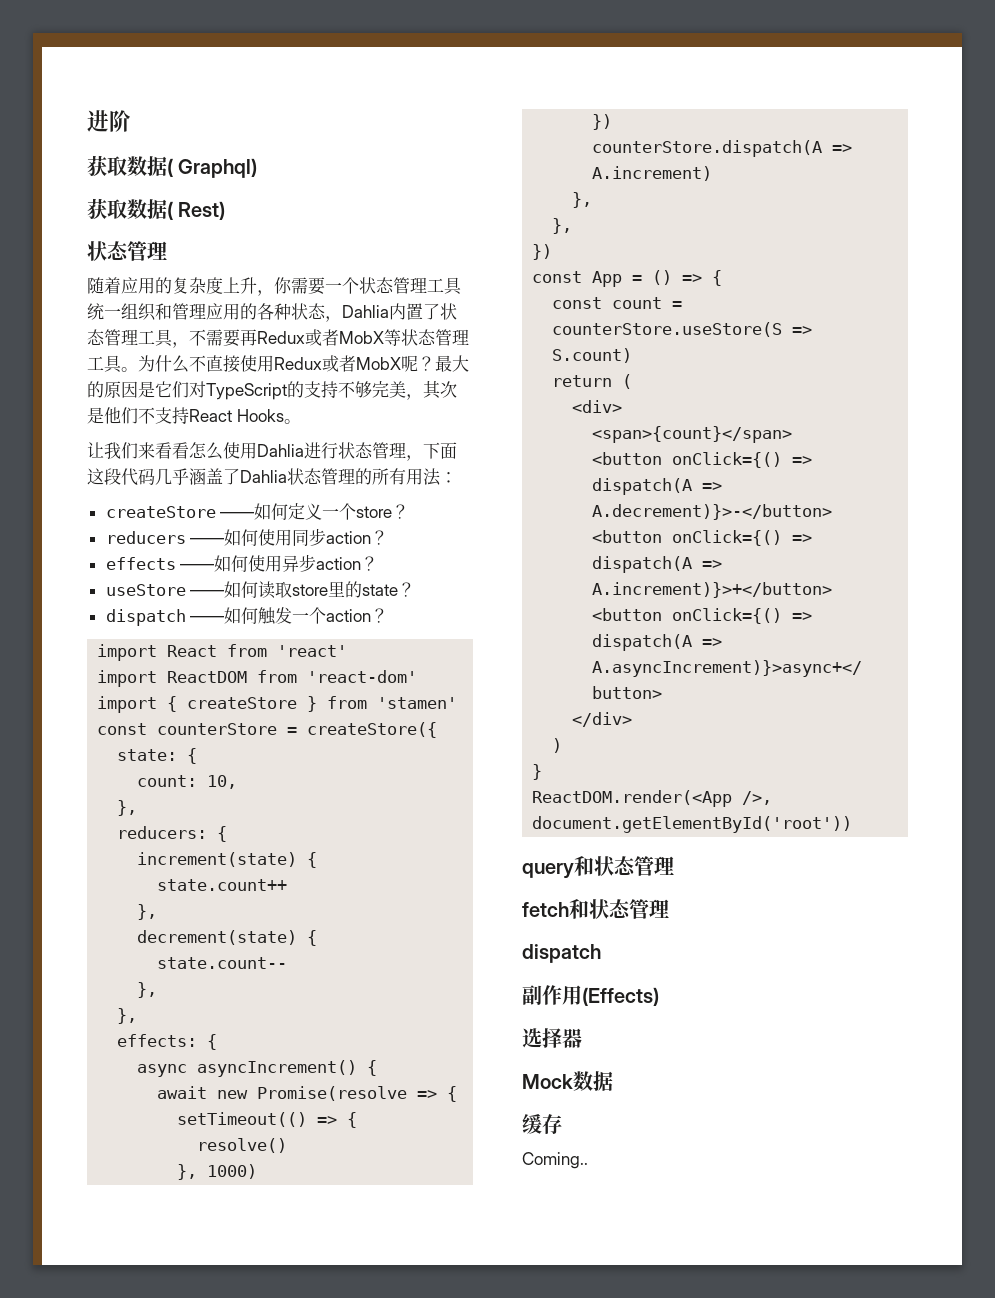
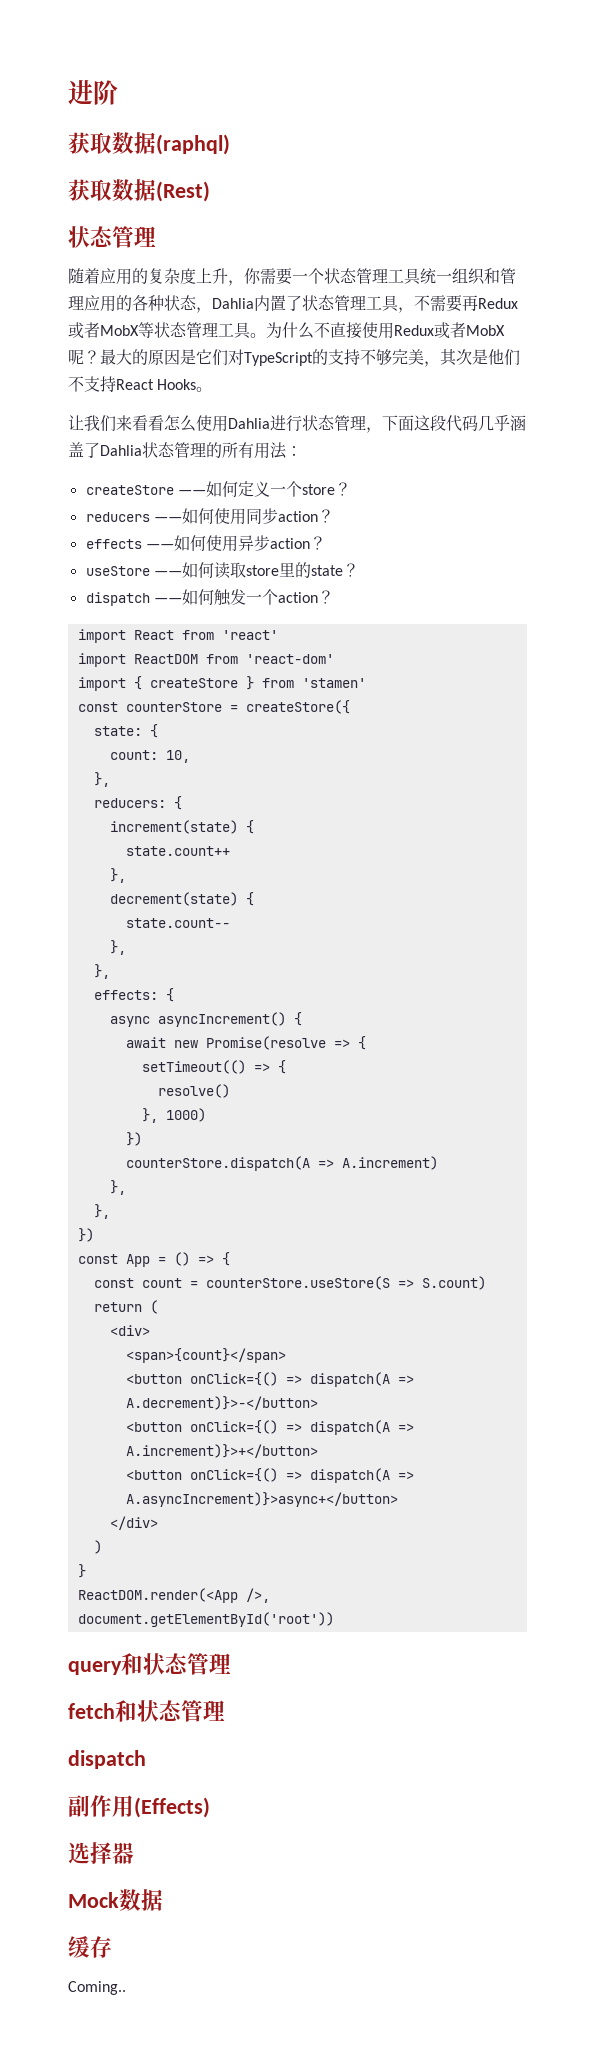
[167,158,258,178] [87,198,226,220] ( Graphql) // 获取数据( Rest) -> [156,134,230,155] [68,179,210,202] (raphql) // 获取数据(Rest)

